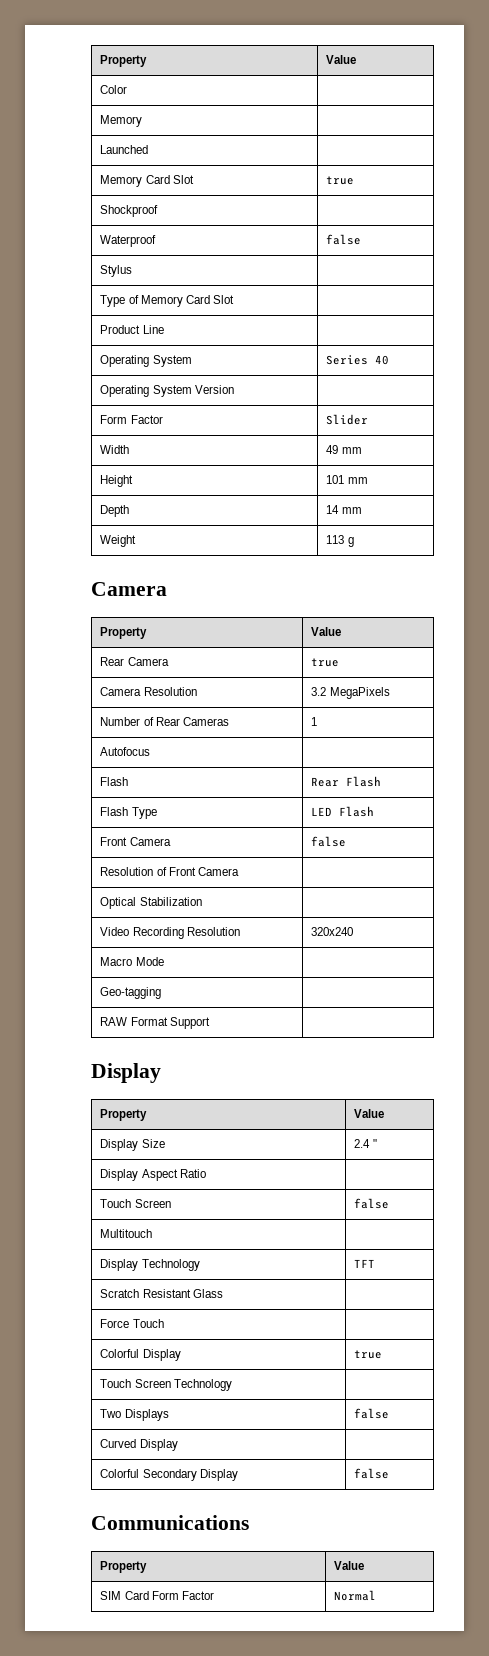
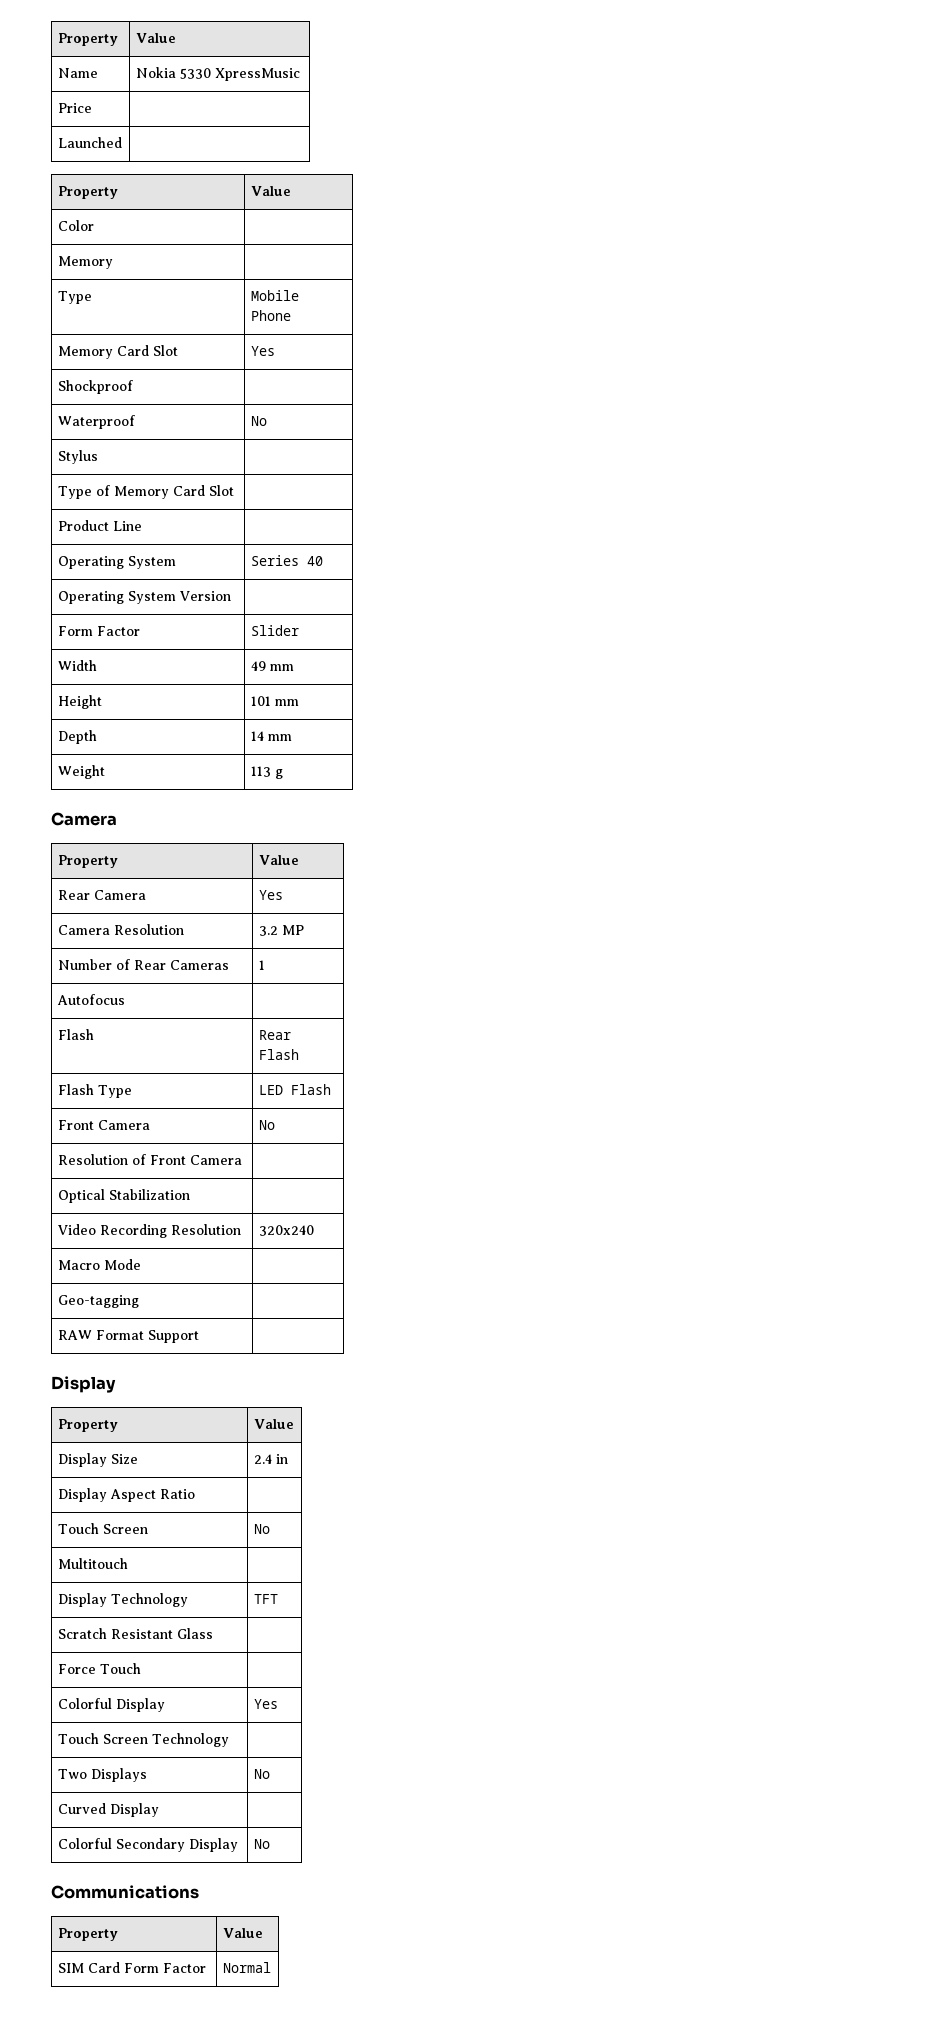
[100,55,148,67] [326,55,357,64] Property | Value -> [57,33,118,46] [135,33,176,43] [57,68,98,78] [135,67,300,81] [57,103,92,113] [57,137,122,148] [57,186,118,199] [250,186,291,196] Property | Value // Name | Nokia 5330 XpressMusic // Price | // Launched | // Property | Value
[100,145,149,154] [100,175,194,187] [326,176,355,185] Launched | // Memory Card Slot | true -> [57,291,92,304] [250,290,299,301] [250,310,291,321] [57,345,178,359] [250,346,275,356] Type | Mobile Phone // Memory Card Slot | Yes
[326,234,362,245] false -> [250,416,267,426] No
[311,658,340,667] true -> [258,890,283,900] Yes
[329,687,390,699] MegaPixels -> [281,925,304,935] MP
[311,836,347,847] false -> [258,1120,275,1130] No
[372,1139,377,1148] " -> [275,1454,288,1464] in
[354,1198,390,1209] false -> [253,1524,270,1534] No
[354,1350,383,1359] true -> [253,1699,278,1709] Yes
[354,1408,390,1419] false -> [253,1769,270,1779] No
[354,1468,390,1479] false -> [253,1839,270,1849] No

